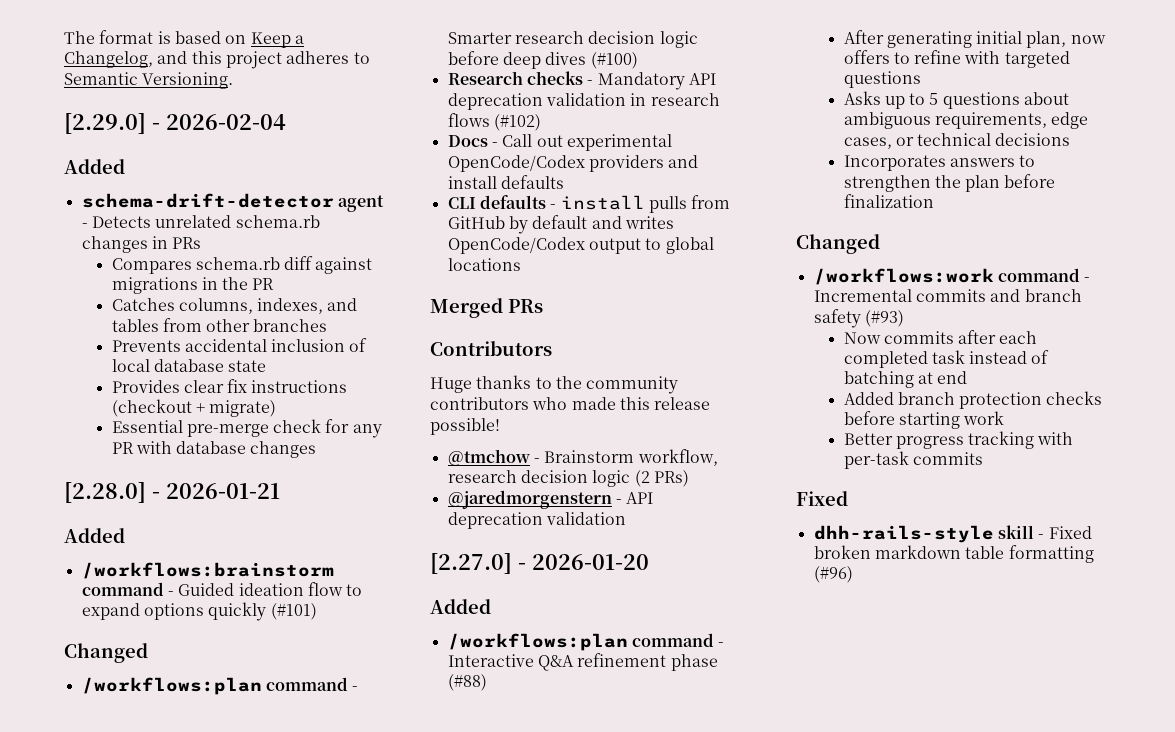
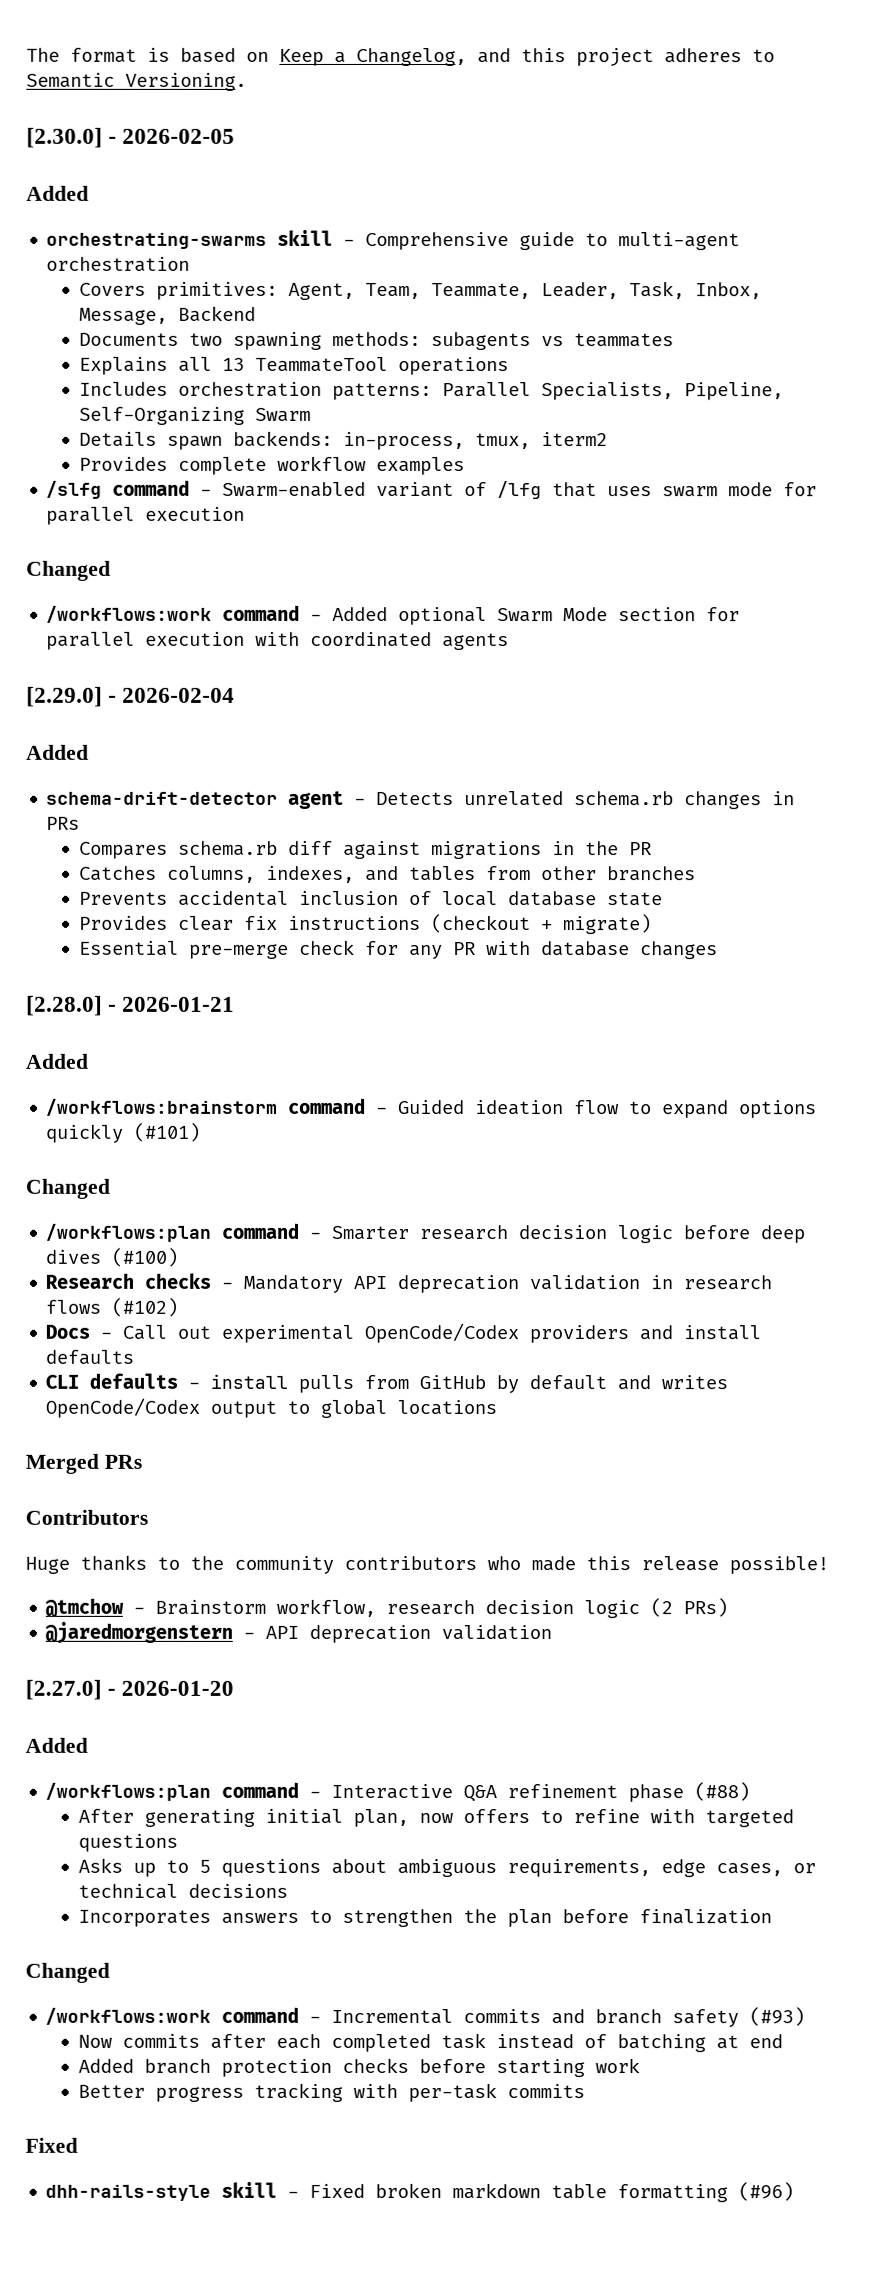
(234, 80) none -> [26,127,236,148] [26,185,89,201] [46,229,741,251] [46,256,191,272] [78,281,762,300] [78,305,256,325] [78,331,674,351] [78,356,509,376] [78,381,784,401] [78,406,311,425] [78,430,608,451] [78,455,465,476] [46,479,818,500] [46,506,246,525] [26,560,111,581] [46,604,741,626] [46,631,510,651] // [2.30.0] - 2026-02-05 // Added // orchestrating-swarms skill - Comprehensive guide to multi-agent orchestration // Covers primitives: Agent, Team, Teammate, Leader, Task, Inbox, Message, Backend // Documents two spawning methods: subagents vs teammates // Explains all 13 TeammateTool operations // Includes orchestration patterns: Parallel Specialists, Pipeline, Self-Organizing Swarm // Details spawn backends: in-process, tmux, iterm2 // Provides complete workflow examples // /slfg command - Swarm-enabled variant of /lfg that uses swarm mode for parallel execution // Changed // /workflows:work command - Added optional Swarm Mode section for parallel execution with coordinated agents

